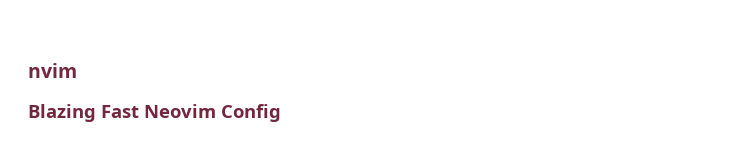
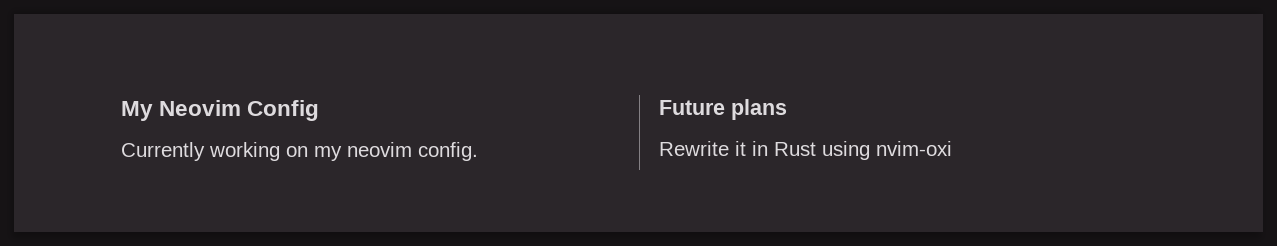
[28,63,77,78] [28,104,139,122] nvim // Blazing Fast -> [121,101,153,121] My
(281, 113) none -> [121,142,478,161] [659,99,787,120] [659,141,952,160] // Currently working on my neovim config. // Future plans // Rewrite it in Rust using nvim-oxi

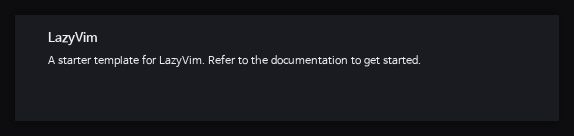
[121,100,320,121] [121,142,478,161] [659,99,787,120] [659,141,952,160] My Neovim Config // Currently working on my neovim config. // Future plans // Rewrite it in Rust using nvim-oxi -> [48,32,98,46] [48,54,421,68] LazyVim // A starter template for LazyVim. Refer to the documentation to get started.

